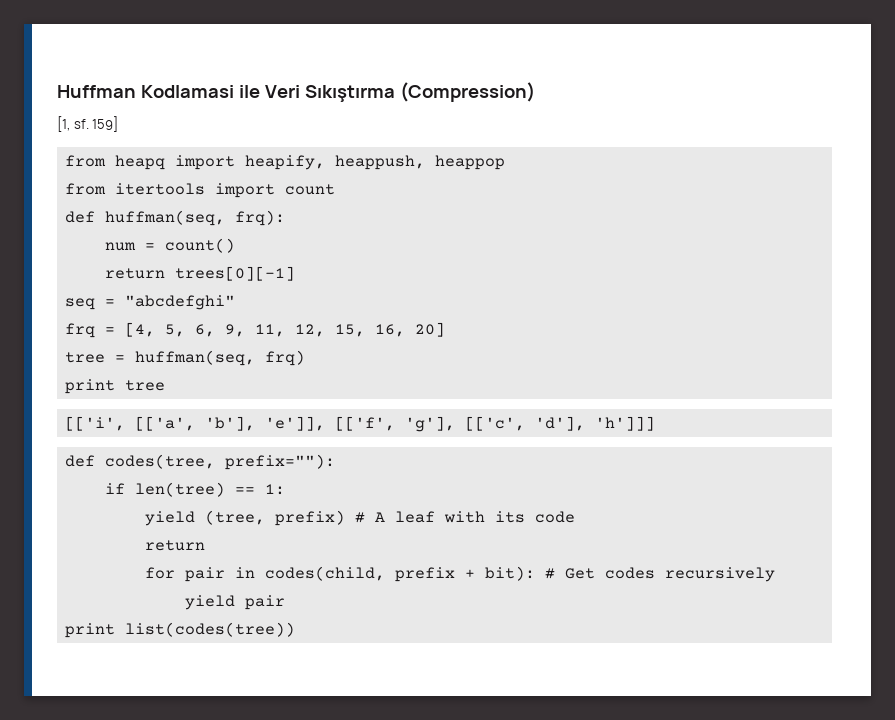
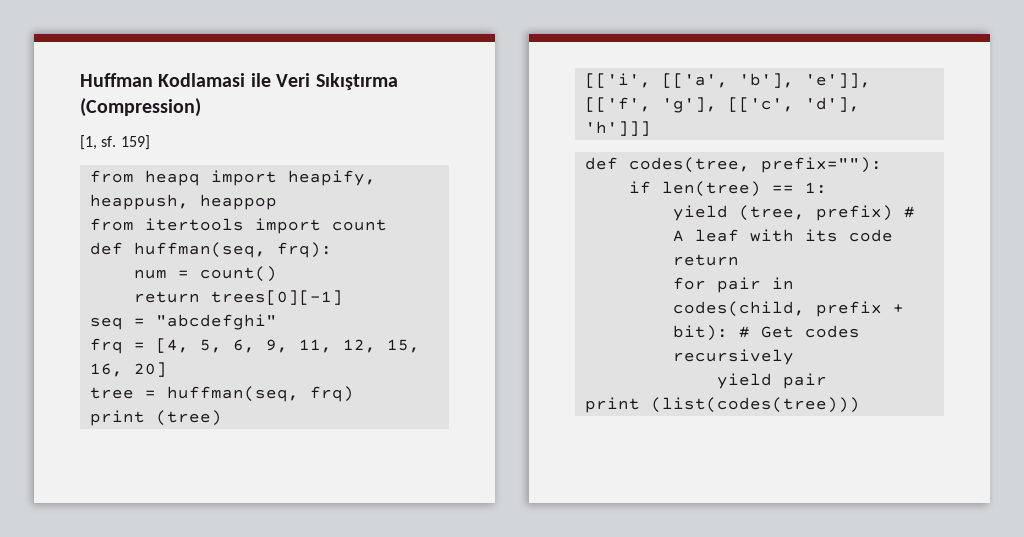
[124,380,165,391] tree -> [155,410,222,426] (tree)
[124,622,295,637] list(codes(tree)) -> [650,397,860,413] (list(codes(tree)))

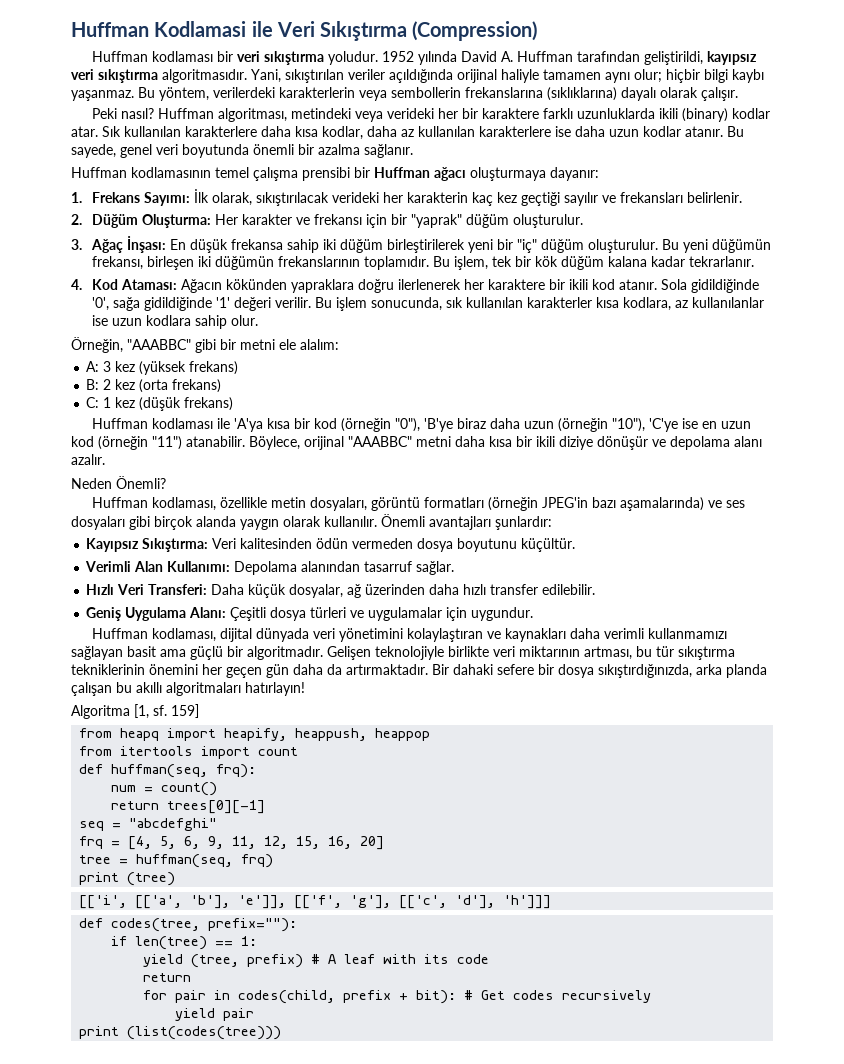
(201, 107) none -> [92,51,758,65] [71,69,764,83] [71,87,738,101] [92,108,771,122] [71,126,744,140] [71,144,413,158] [71,167,599,181] [71,189,743,206] [71,214,584,228] [71,236,772,253] [92,256,755,270] [71,279,760,293] [92,297,765,311] [92,315,259,329] [71,337,339,353] [86,361,239,375] [86,379,222,393] [86,397,234,411] [92,418,752,432] [71,436,762,450] [71,454,105,465] [71,476,166,489] [92,497,746,511] [71,514,552,530] [86,538,576,552] [85,561,455,575] [86,584,596,598] [86,607,534,621] [92,628,728,642] [71,646,735,660] [71,664,767,678] [71,682,305,696] [71,705,130,719] Huffman kodlaması bir veri sıkıştırma yoludur. 1952 yılında David A. Huffman tarafından geliştirildi, kayıpsız veri sıkıştırma algoritmasıdır. Yani, sıkıştırılan veriler açıldığında orijinal haliyle tamamen aynı olur; hiçbir bilgi kaybı yaşanmaz. Bu yöntem, verilerdeki karakterlerin veya sembollerin frekanslarına (sıklıklarına) dayalı olarak çalışır. // Peki nasıl? Huffman algoritması, metindeki veya verideki her bir karaktere farklı uzunluklarda ikili (binary) kodlar atar. Sık kullanılan karakterlere daha kısa kodlar, daha az kullanılan karakterlere ise daha uzun kodlar atanır. Bu sayede, genel veri boyutunda önemli bir azalma sağlanır. // Huffman kodlamasının temel çalışma prensibi bir Huffman ağacı oluşturmaya dayanır: // 1. Frekans Sayımı: İlk olarak, sıkıştırılacak verideki her karakterin kaç kez geçtiği sayılır ve frekansları belirlenir. // 2. Düğüm Oluşturma: Her karakter ve frekansı için bir "yaprak" düğüm oluşturulur. // 3. Ağaç İnşası: En düşük frekansa sahip iki düğüm birleştirilerek yeni bir "iç" düğüm oluşturulur. Bu yeni düğümün frekansı, birleşen iki düğümün frekanslarının toplamıdır. Bu işlem, tek bir kök düğüm kalana kadar tekrarlanır. // 4. Kod Ataması: Ağacın kökünden yapraklara doğru ilerlenerek her karaktere bir ikili kod atanır. Sola gidildiğinde '0', sağa gidildiğinde '1' değeri verilir. Bu işlem sonucunda, sık kullanılan karakterler kısa kodlara, az kullanılanlar ise uzun kodlara sahip olur. // Örneğin, "AAABBC" gibi bir metni ele alalım: // A: 3 kez (yüksek frekans) // B: 2 kez (orta frekans) // C: 1 kez (düşük frekans) // Huffman kodlaması ile 'A'ya kısa bir kod (örneğin "0"), 'B'ye biraz daha uzun (örneğin "10"), 'C'ye ise en uzun kod (örneğin "11") atanabilir. Böylece, orijinal "AAABBC" metni daha kısa bir ikili diziye dönüşür ve depolama alanı azalır. // Neden Önemli? // Huffman kodlaması, özellikle metin dosyaları, görüntü formatları (örneğin JPEG'in bazı aşamalarında) ve ses dosyaları gibi birçok alanda yaygın olarak kullanılır. Önemli avantajları şunlardır: // Kayıpsız Sıkıştırma: Veri kalitesinden ödün vermeden dosya boyutunu küçültür. // Verimli Alan Kullanımı: Depolama alanından tasarruf sağlar. // Hızlı Veri Transferi: Daha küçük dosyalar, ağ üzerinden daha hızlı transfer edilebilir. // Geniş Uygulama Alanı: Çeşitli dosya türleri ve uygulamalar için uygundur. // Huffman kodlaması, dijital dünyada veri yönetimini kolaylaştıran ve kaynakları daha verimli kullanmamızı sağlayan basit ama güçlü bir algoritmadır. Gelişen teknolojiyle birlikte veri miktarının artması, bu tür sıkıştırma tekniklerinin önemini her geçen gün daha da artırmaktadır. Bir dahaki sefere bir dosya sıkıştırdığınızda, arka planda çalışan bu akıllı algoritmaları hatırlayın! // Algoritma

